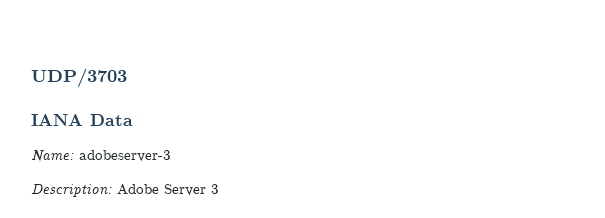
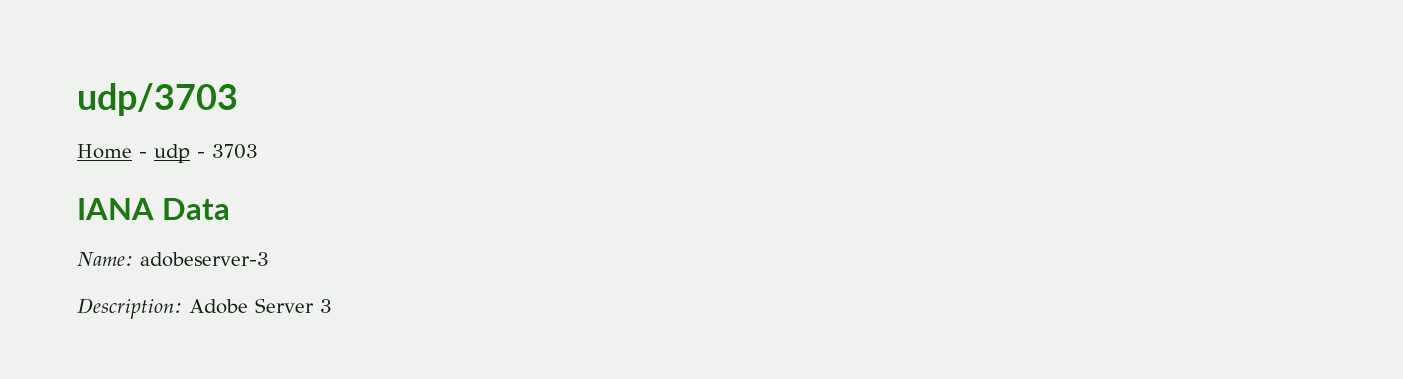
[31,68,127,88] UDP/3703 -> [77,83,238,116] [77,144,258,163] udp/3703 // Home - udp - 3703

